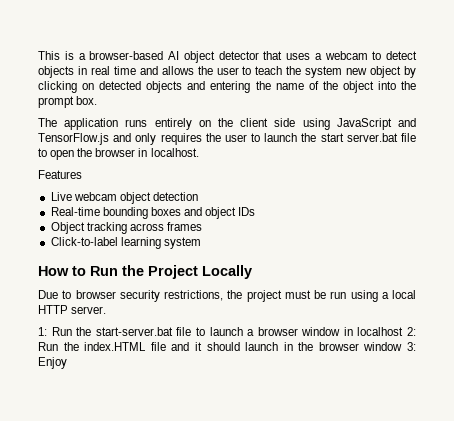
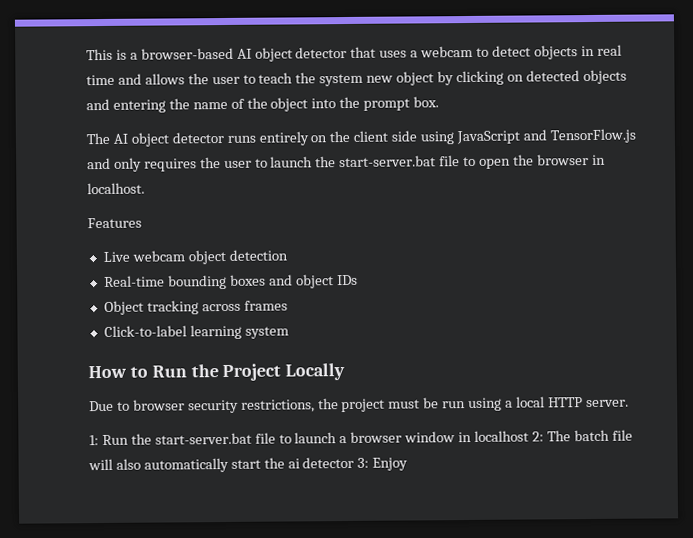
[64,118,119,130] application -> [112,132,224,147] AI object detector
[320,133,398,142] start server.bat -> [339,155,437,168] start-server.bat
[38,342,403,351] Run the index.HTML file and it should launch in the browser window -> [546,429,633,442] [88,456,355,473] The batch file will also automatically start the ai detector

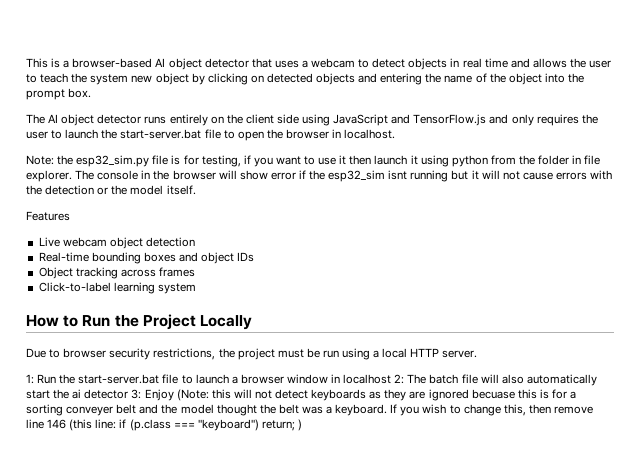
(145, 188) none -> [26,155,601,167] [26,170,613,182] [26,185,196,195] // Note: the esp32_sim.py file is for testing, if you want to use it then launch it using python from the folder in file explorer. The console in the browser will show error if the esp32_sim isnt running but it will not cause errors with the detection or the model itself.
(409, 464) none -> [176,389,577,401] [26,404,593,416] [26,419,302,431] (Note: this will not detect keyboards as they are ignored becuase this is for a sorting conveyer belt and the model thought the belt was a keyboard. If you wish to change this, then remove line 146 (this line: if (p.class === "keyboard") return; )

